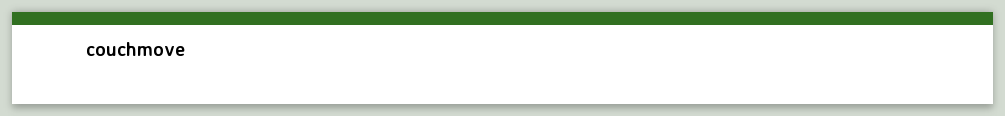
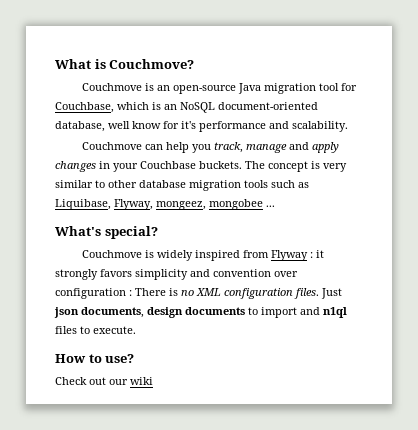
[86,42,185,56] couchmove -> [55,59,195,69] [82,83,358,94] [55,102,318,113] [55,121,348,132] [82,142,340,153] [55,161,347,172] [55,180,309,191] [55,199,275,210] [55,226,158,239] [82,250,325,261] [55,269,298,280] [55,288,342,299] [54,307,347,318] [55,326,136,334] [55,354,135,363] [55,377,153,385] What is Couchmove? // Couchmove is an open-source Java migration tool for Couchbase, which is an NoSQL document-oriented database, well know for it's performance and scalability. // Couchmove can help you track, manage and apply changes in your Couchbase buckets. The concept is very similar to other database migration tools such as Liquibase, Flyway, mongeez, mongobee ... // What's special? // Couchmove is widely inspired from Flyway : it strongly favors simplicity and convention over configuration : There is no XML configuration files. Just json documents, design documents to import and n1ql files to execute. // How to use? // Check out our wiki

